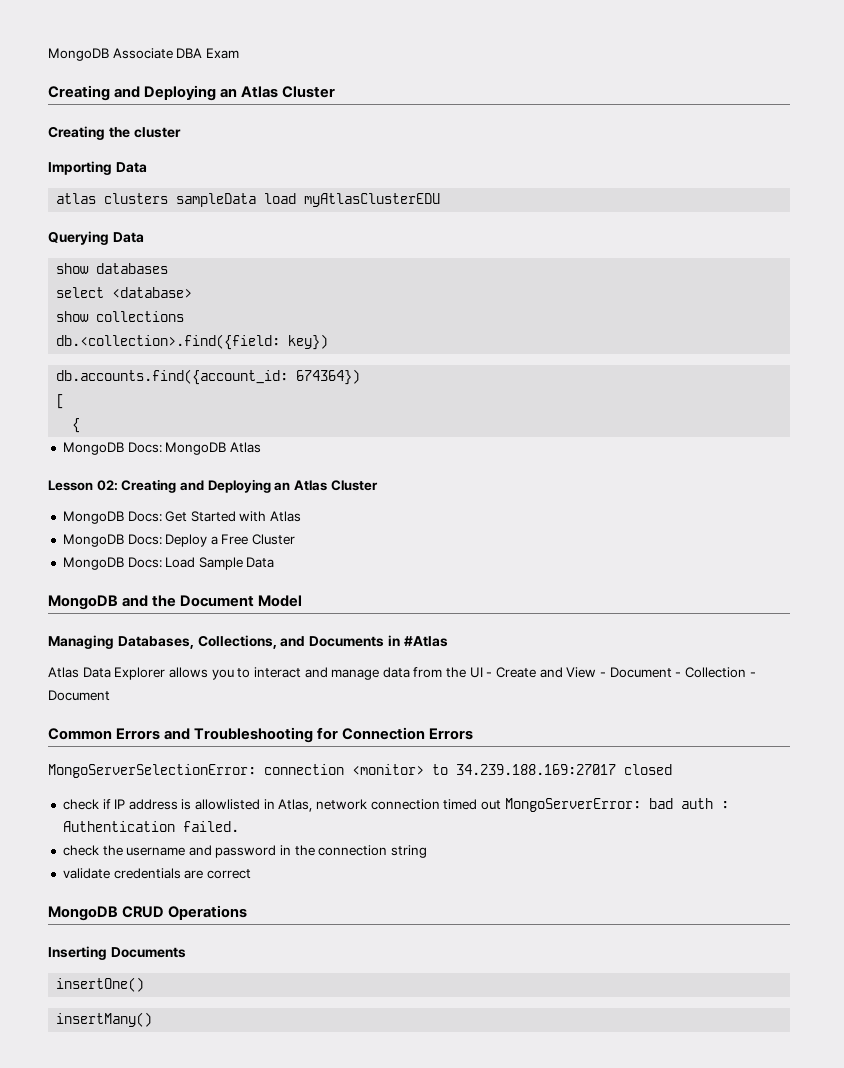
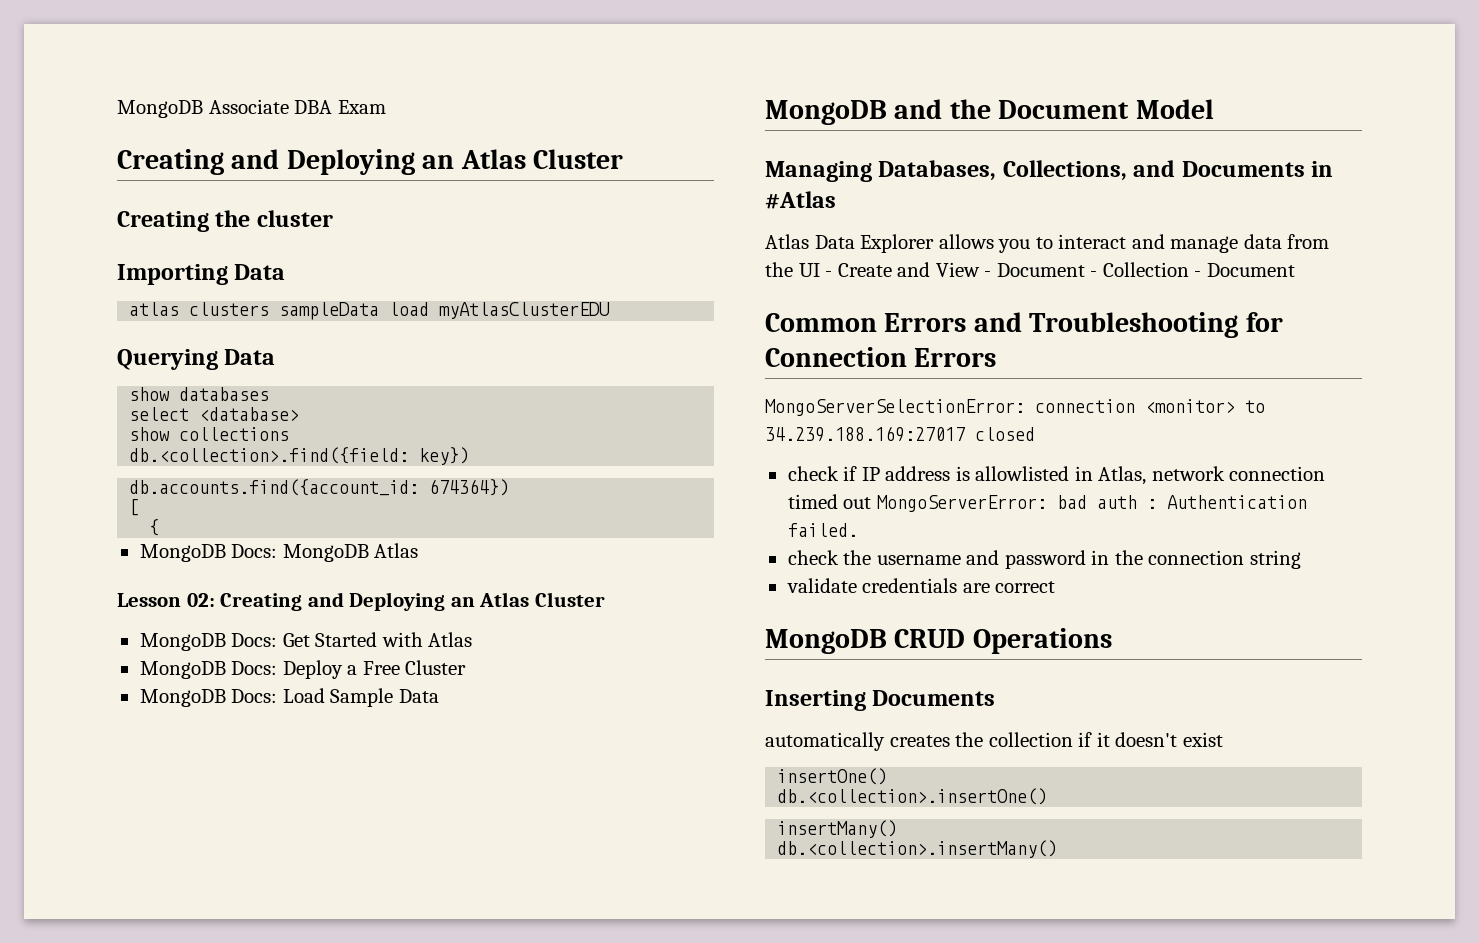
(186, 952) none -> [765,732,1223,751] // automatically creates the collection if it doesn't exist
(145, 984) none -> [777,788,1048,805] // db.<collection>.insertOne()
(153, 1019) none -> [777,840,1058,858] // db.<collection>.insertMany()

